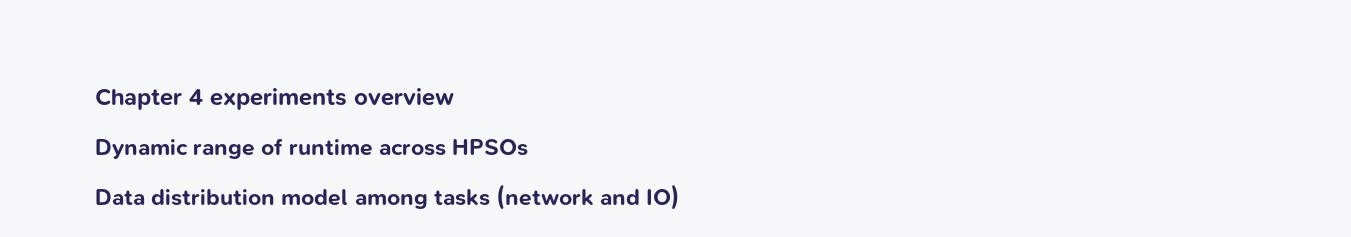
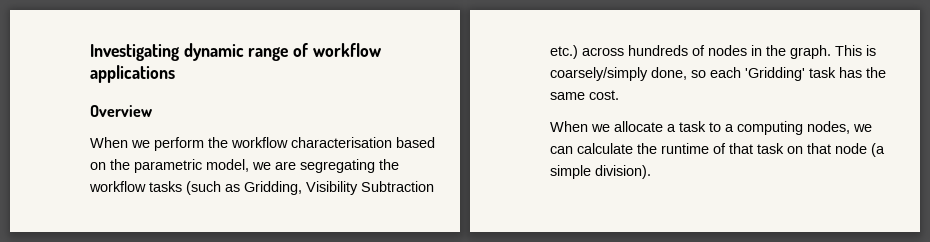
[95,88,454,110] [95,138,529,159] [95,184,681,210] Chapter 4 experiments overview // Dynamic range of runtime across HPSOs // Data distribution model among tasks (network and IO) -> [90,43,381,61] [90,65,175,83] [90,105,152,117] [90,137,435,151] [90,159,399,173] [89,181,434,195] [550,45,876,59] [550,67,886,81] [550,90,619,100] [550,121,872,135] [550,143,885,157] [550,165,651,179] Investigating dynamic range of workflow applications // Overview // When we perform the workflow characterisation based on the parametric model, we are segregating the workflow tasks (such as Gridding, Visibility Subtraction etc.) across hundreds of nodes in the graph. This is coarsely/simply done, so each 'Gridding' task has the same cost. // When we allocate a task to a computing nodes, we can calculate the runtime of that task on that node (a simple division).

